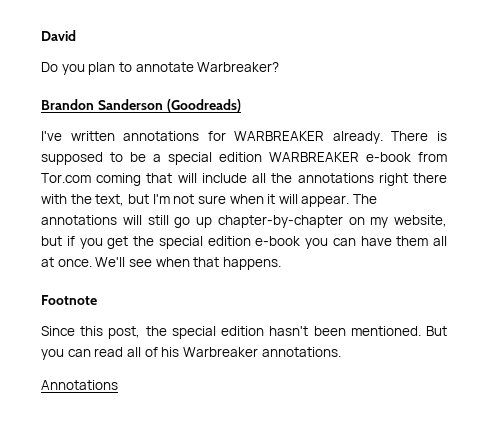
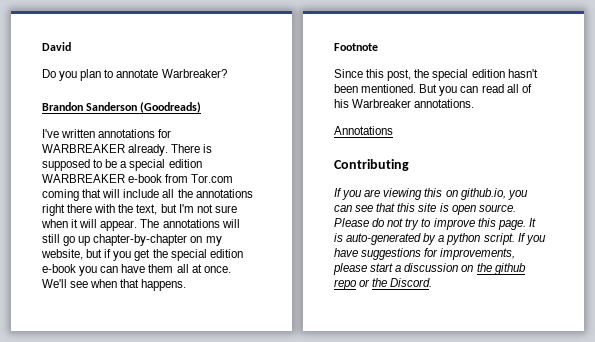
(118, 385) none -> [334,159,409,171] [334,188,528,200] [334,203,516,215] [334,218,536,230] [334,233,546,245] [334,248,516,260] [333,263,526,275] [334,278,433,290] // Contributing // If you are viewing this on github.io, you can see that this site is open source. Please do not try to improve this page. It is auto-generated by a python script. If you have suggestions for improvements, please start a discussion on the github repo or the Discord.

